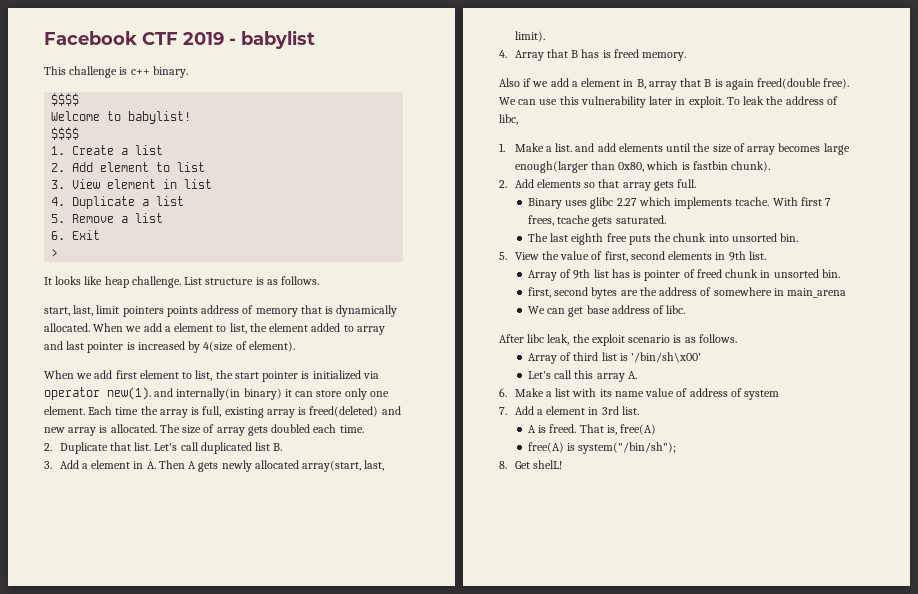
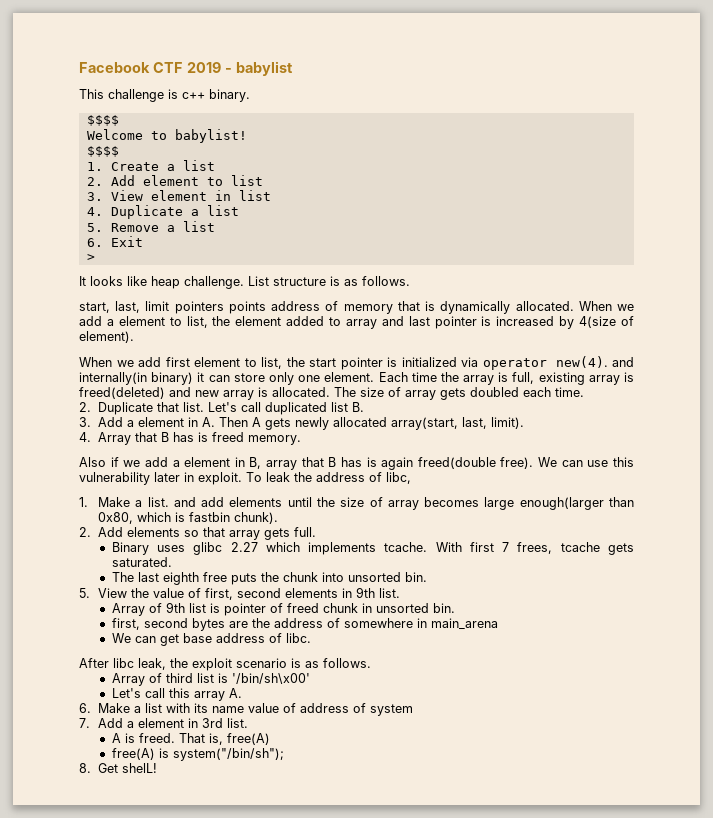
[107,387,151,400] new(1). -> [555,356,608,368] new(4).
(712, 83) none -> [340,457,362,467] has
[611,269,630,278] has -> (206, 608) none

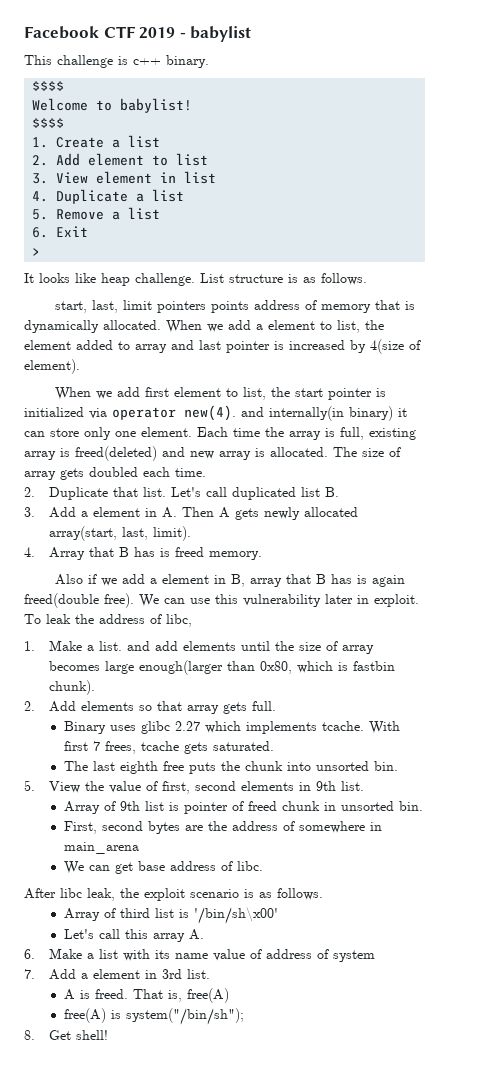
[111,618,140,630] first, -> [64,821,98,834] First,
[121,763,157,773] shelL! -> [75,1030,108,1040] shell!

